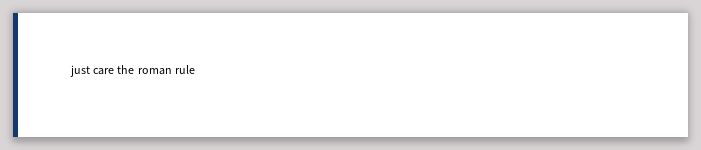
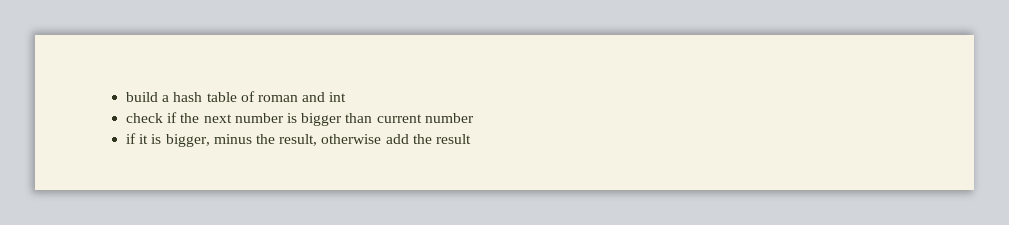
[70,65,195,77] just care the roman rule -> [126,91,347,102] [126,112,474,126] [126,133,471,147] build a hash table of roman and int // check if the next number is bigger than current number // if it is bigger, minus the result, otherwise add the result

